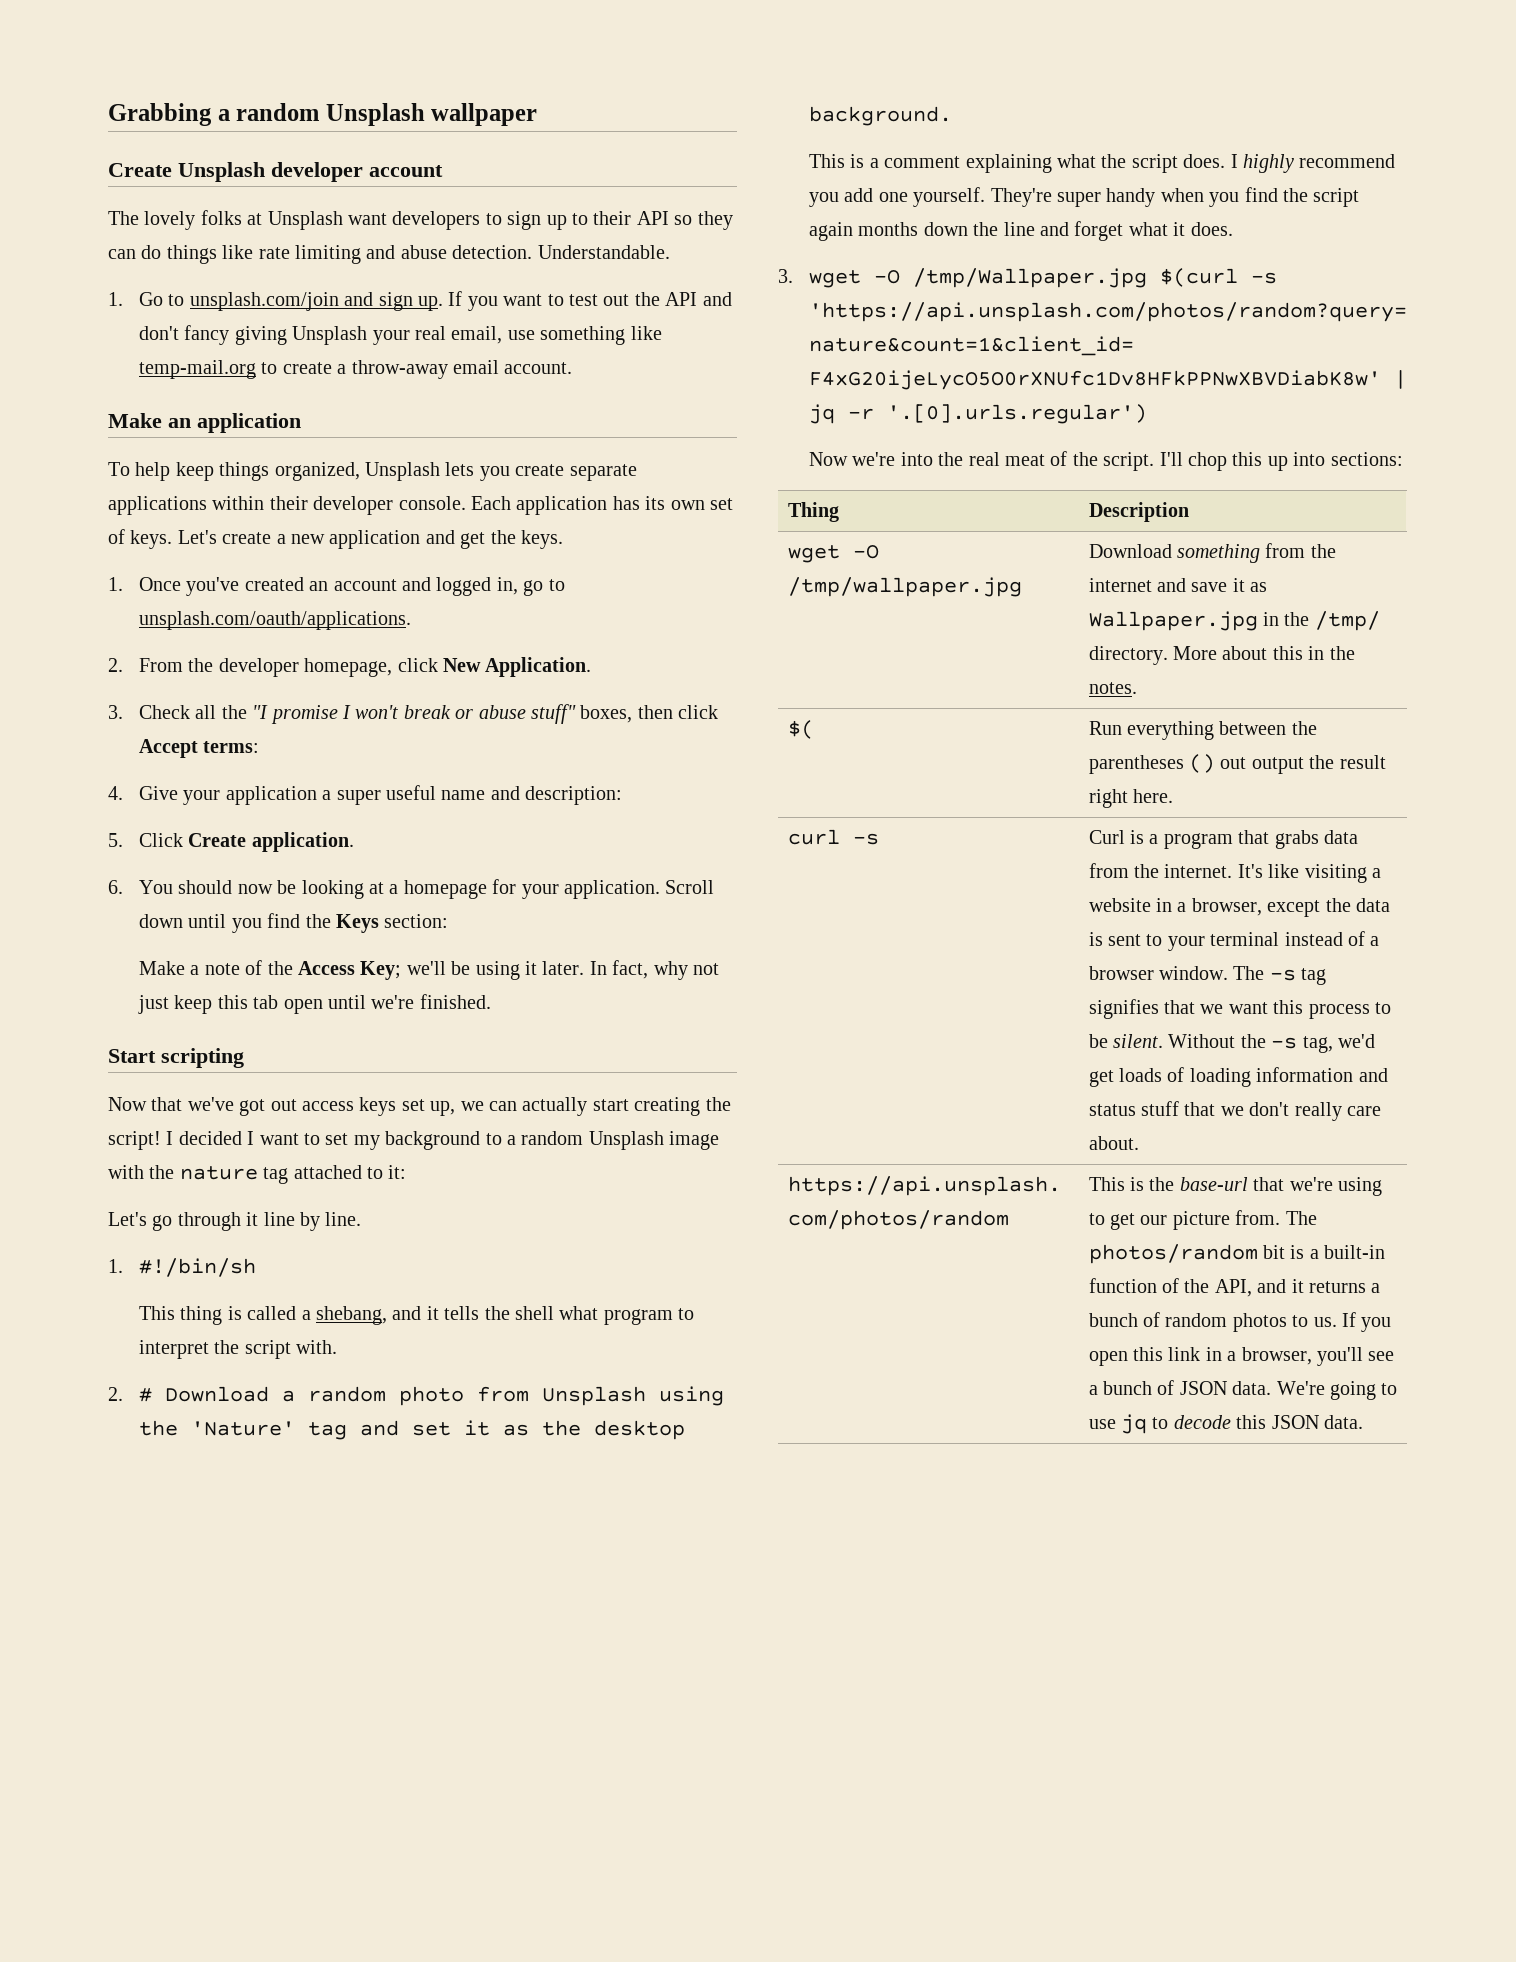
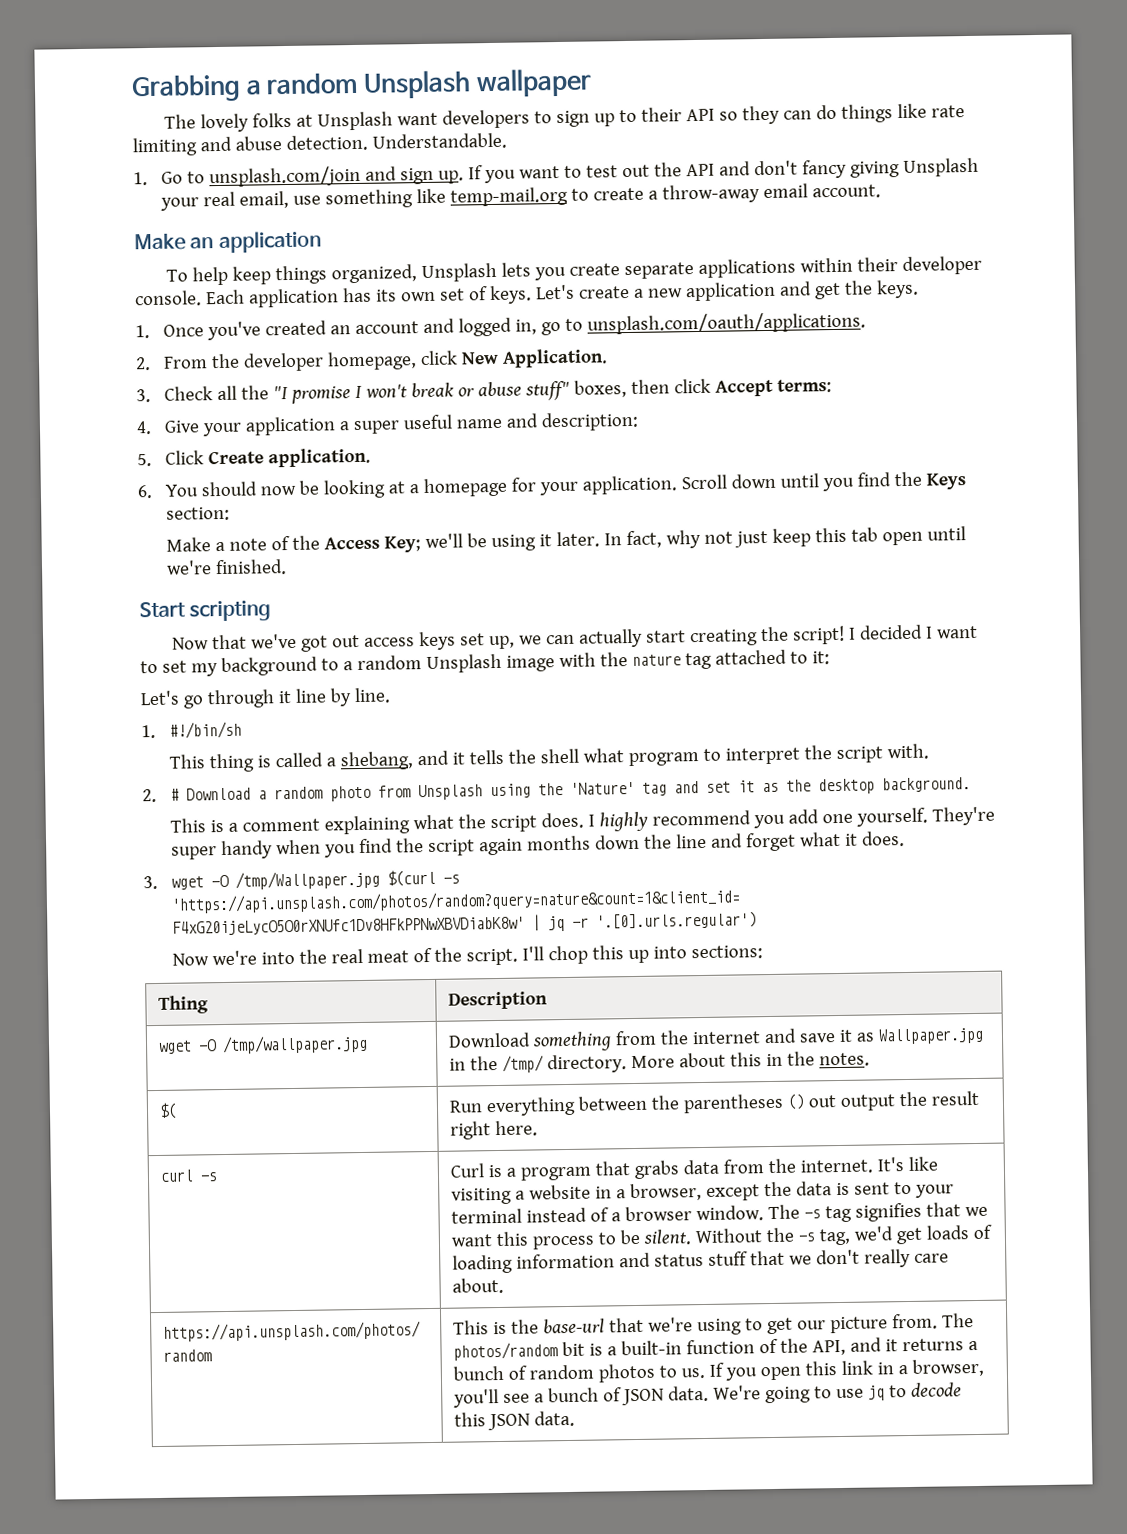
[108,162,443,182] // Create Unsplash developer account -> (592, 83) none

